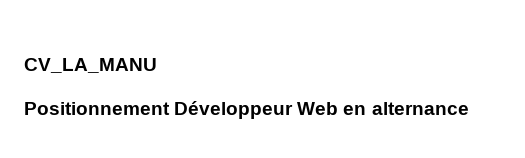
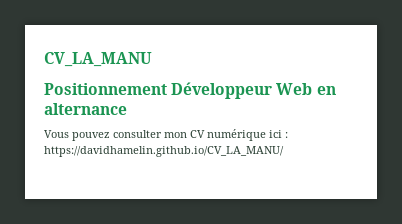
(469, 108) none -> [44,129,288,141] [44,146,284,157] // Vous pouvez consulter mon CV numérique ici : https://davidhamelin.github.io/CV_LA_MANU/

